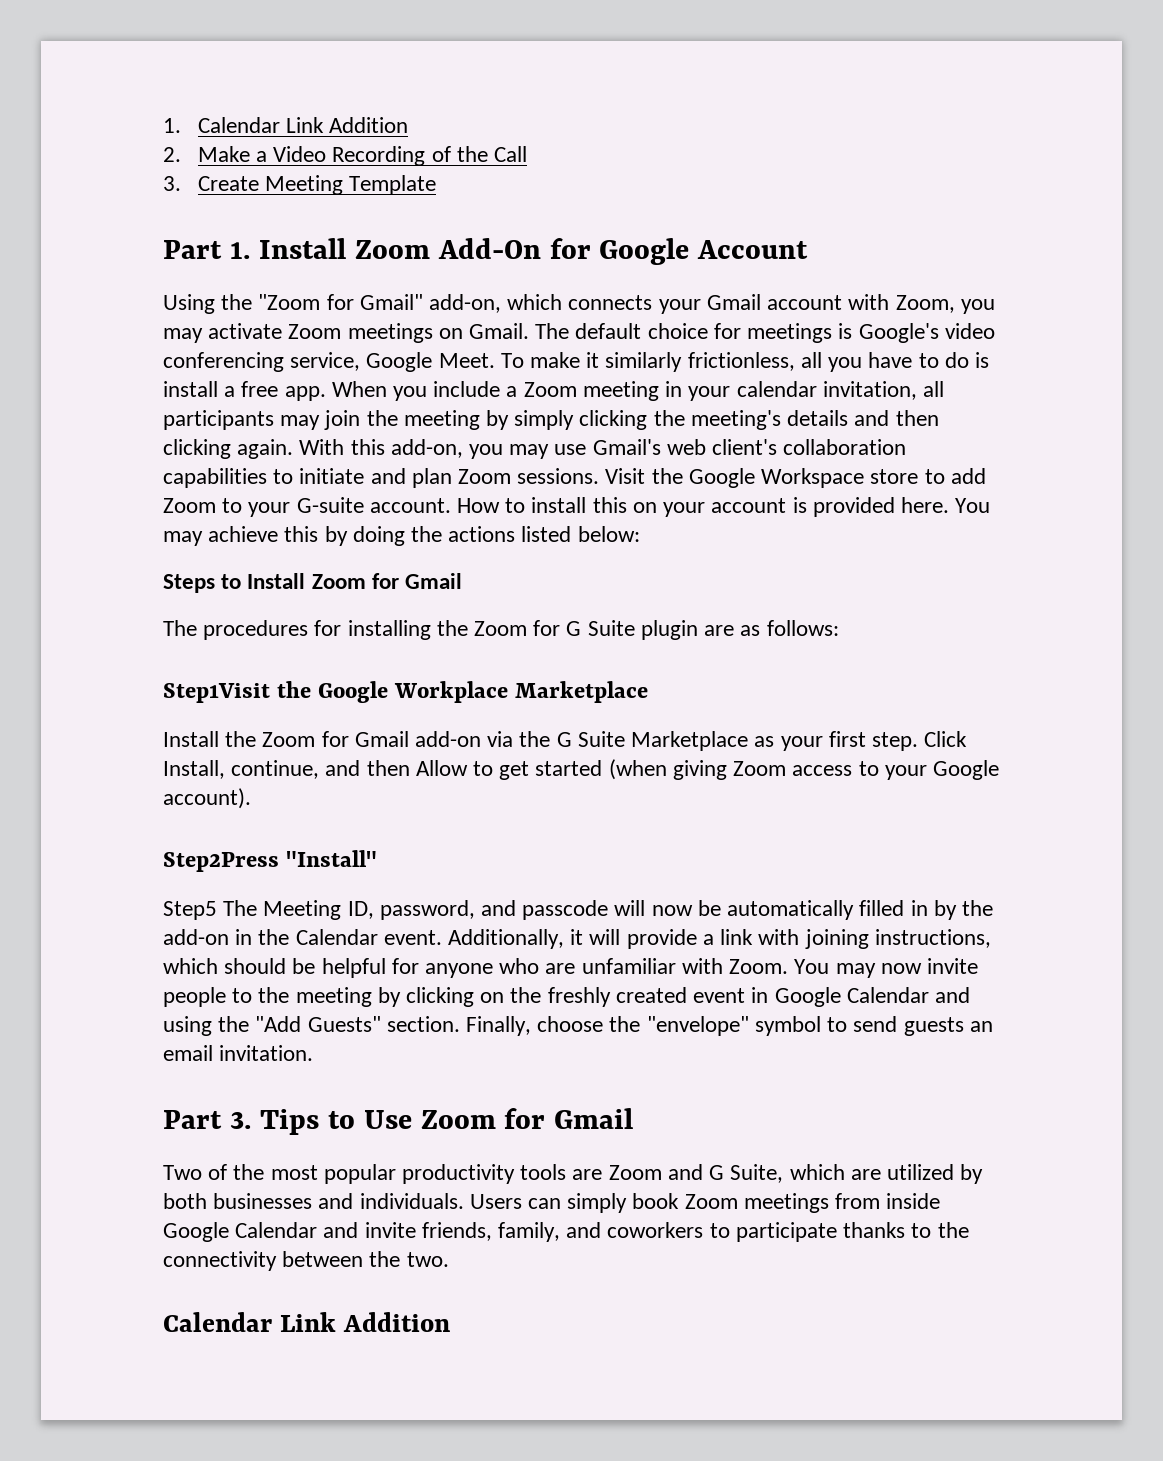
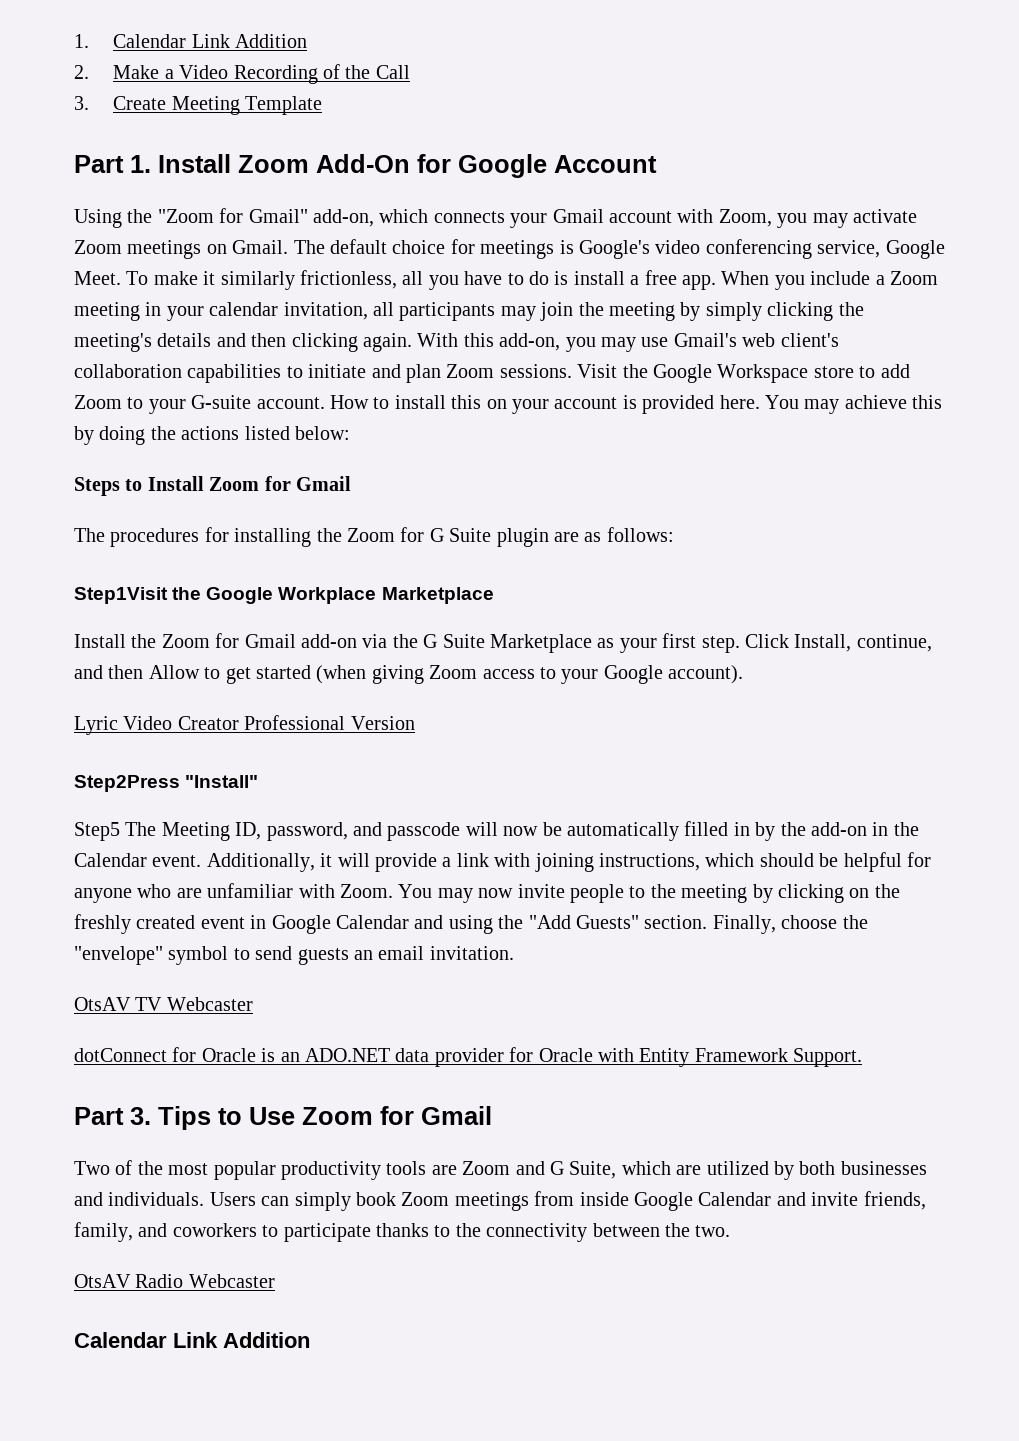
(251, 798) none -> [74,715,415,735] // Lyric Video Creator Professional Version
(314, 1053) none -> [74,997,253,1011] [74,1047,863,1067] // OtsAV TV Webcaster // dotConnect for Oracle is an ADO.NET data provider for Oracle with Entity Framework Support.
(449, 1259) none -> [74,1274,275,1288] // OtsAV Radio Webcaster

